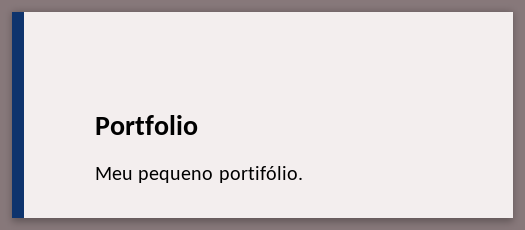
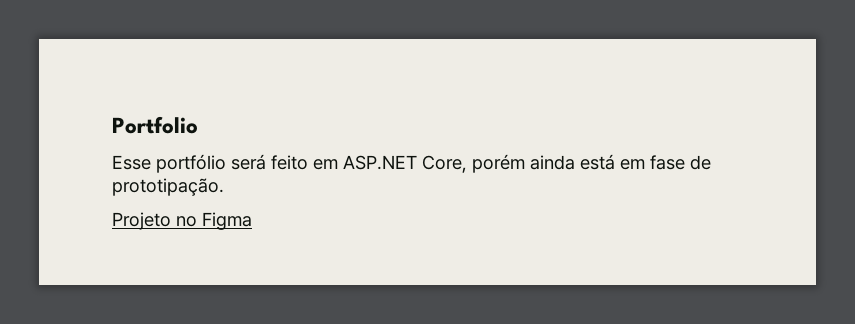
[95,166,303,183] Meu pequeno portifólio. -> [112,154,711,173] [112,178,224,196] [112,212,252,230] Esse portfólio será feito em ASP.NET Core, porém ainda está em fase de prototipação. // Projeto no Figma

